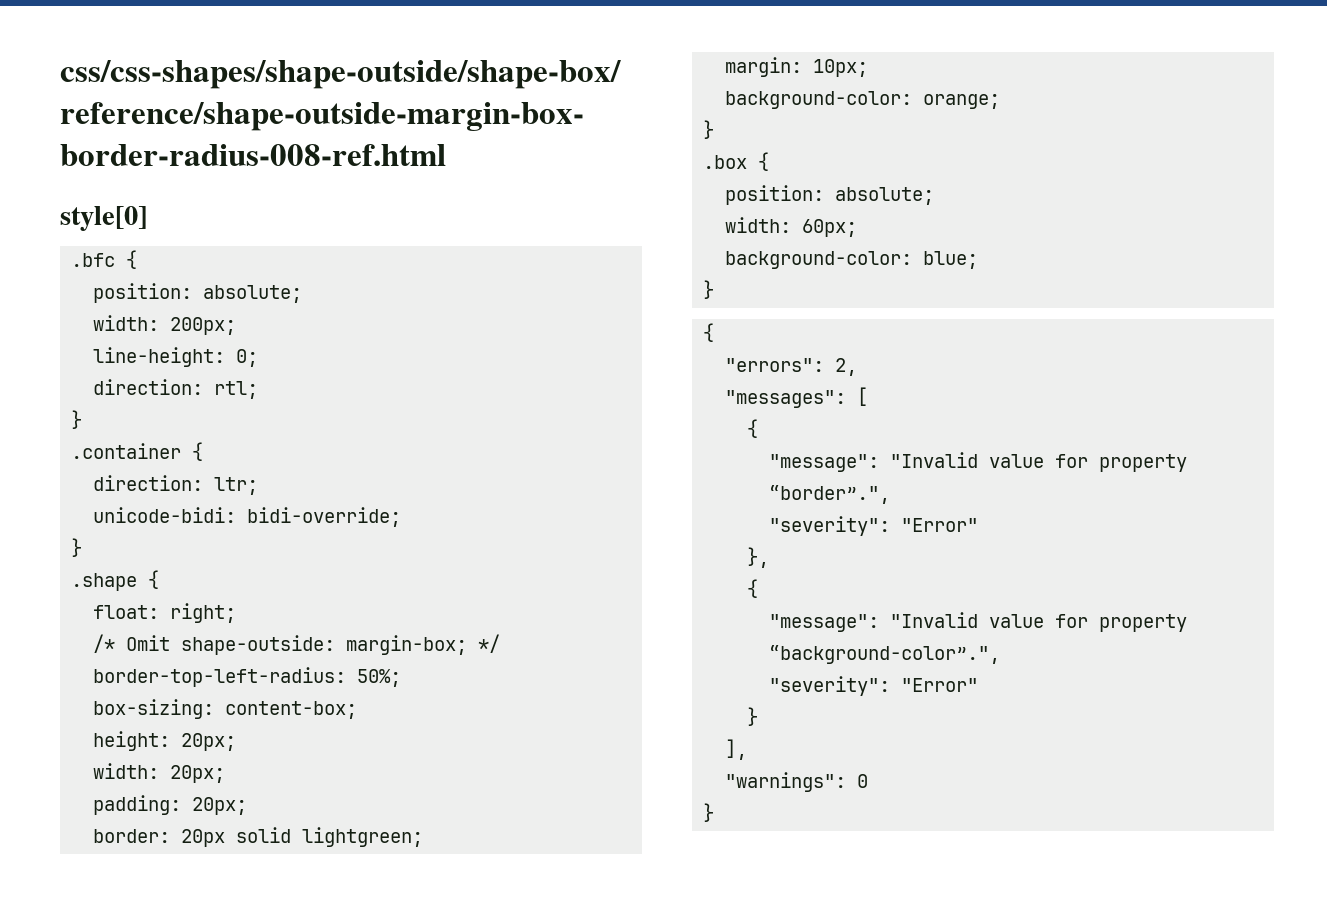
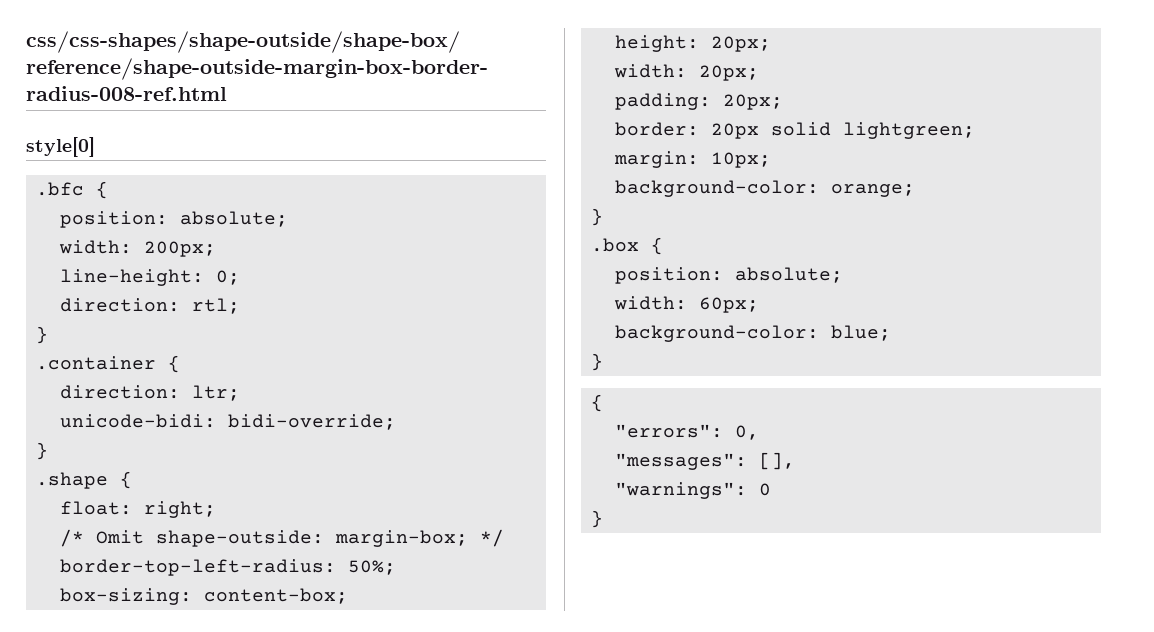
[835,358,858,376] 2, -> [734,425,759,440] 0,
[857,387,869,406] [747,419,759,438] [769,452,1188,472] [769,485,891,504] [769,516,979,536] [747,547,770,568] [747,579,759,598] [769,612,1188,632] [769,645,1001,664] [769,676,979,696] [747,707,759,726] [725,739,748,760] [ // { // "message": "Invalid value for property “border”.", // "severity": "Error" // }, // { // "message": "Invalid value for property “background-color”.", // "severity": "Error" // } // ], -> [758,452,795,470] [],

